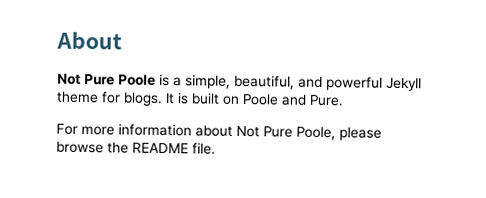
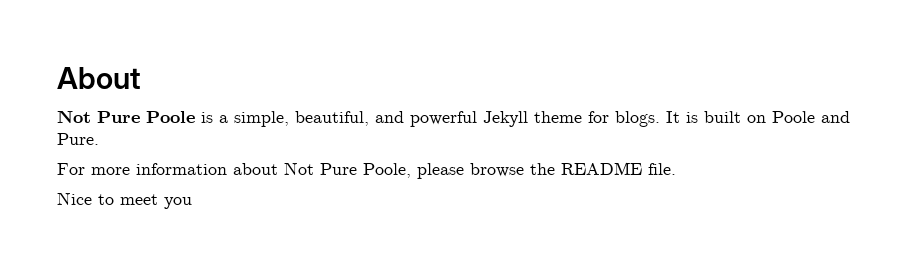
(216, 148) none -> [57,192,192,209] // Nice to meet you

